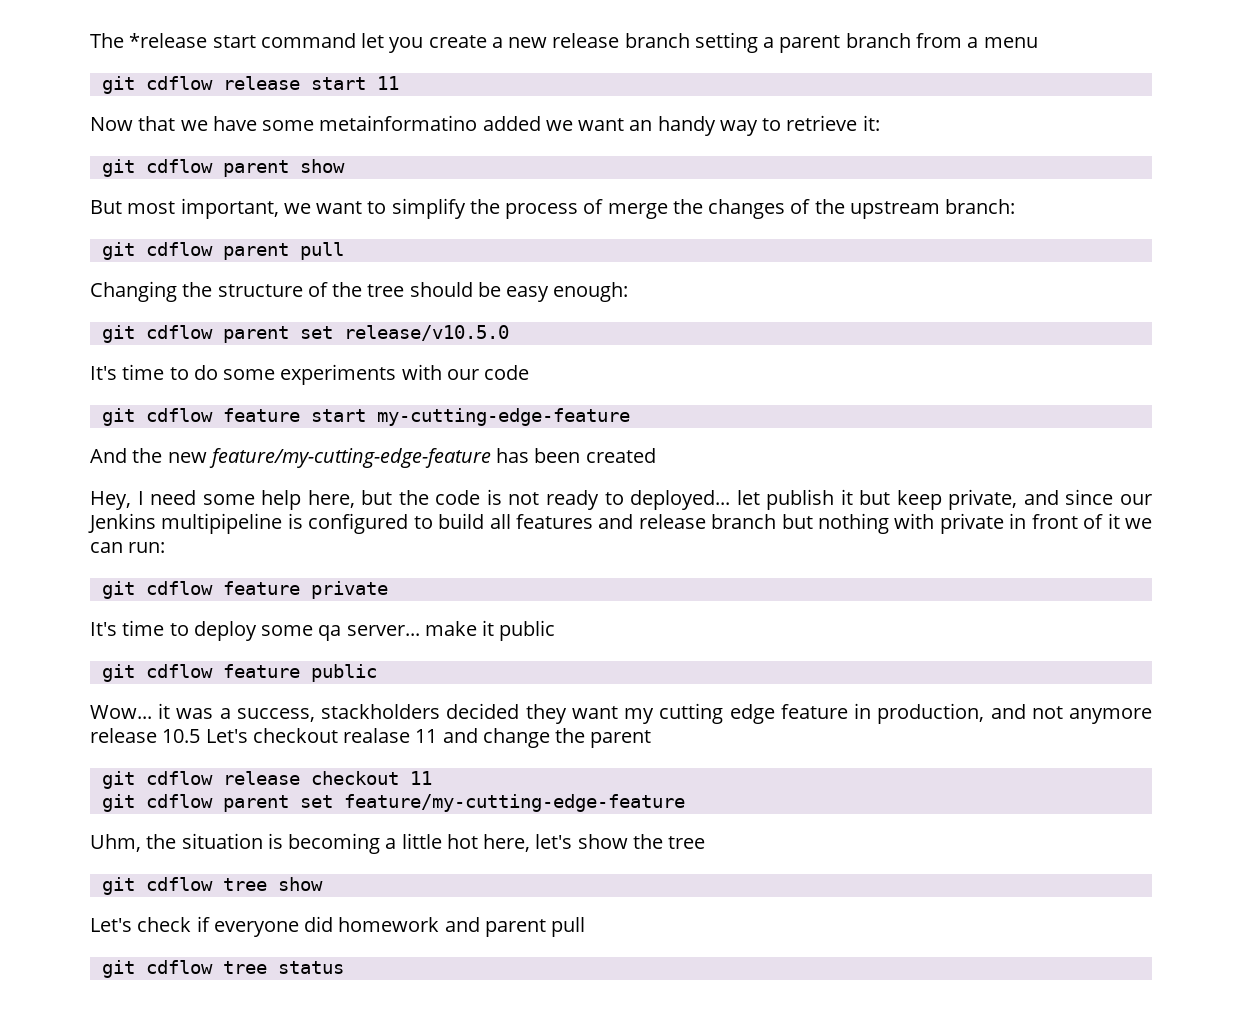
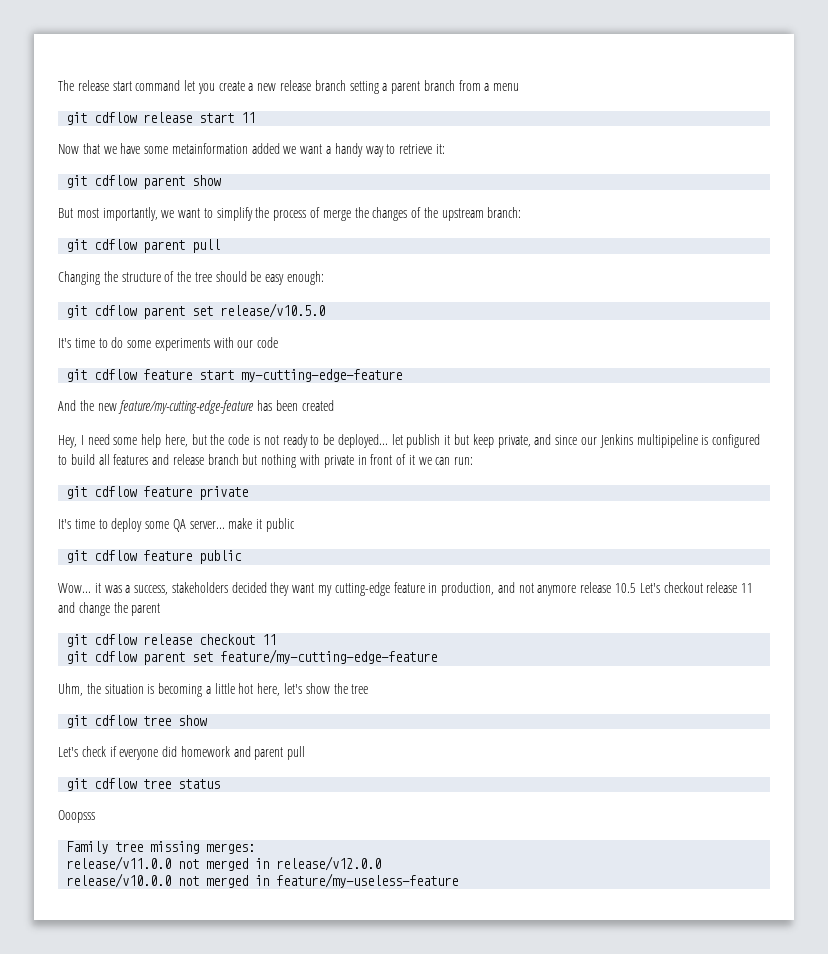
[129,33,208,48] *release -> [77,80,109,91] release
[319,115,478,131] metainformatino -> [171,143,248,154] metainformation
[629,120,653,131] an -> [326,146,332,154] a
[180,198,279,219] important, -> [102,207,158,221] importantly,
(624, 498) none -> [323,434,335,445] be
[318,625,342,641] qa -> [172,519,186,532] QA
[321,704,441,719] stackholders -> [171,582,228,593] stakeholders
[659,703,775,724] cutting edge -> [334,582,390,596] cutting-edge
[343,728,411,743] realase -> [706,582,738,593] release
(344, 967) none -> [58,810,95,823] [66,841,256,854] [66,856,382,871] [66,873,459,888] // Ooopsss // Family tree missing merges: // release/v11.0.0 not merged in release/v12.0.0 // release/v10.0.0 not merged in feature/my-useless-feature

